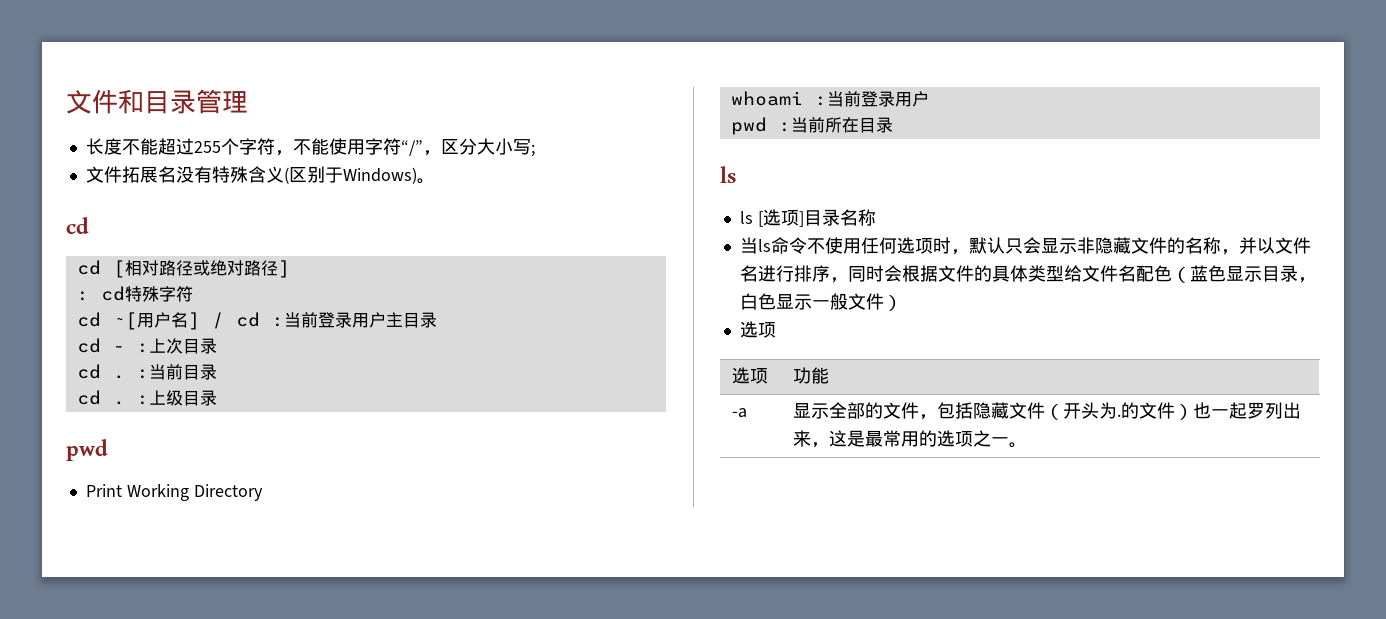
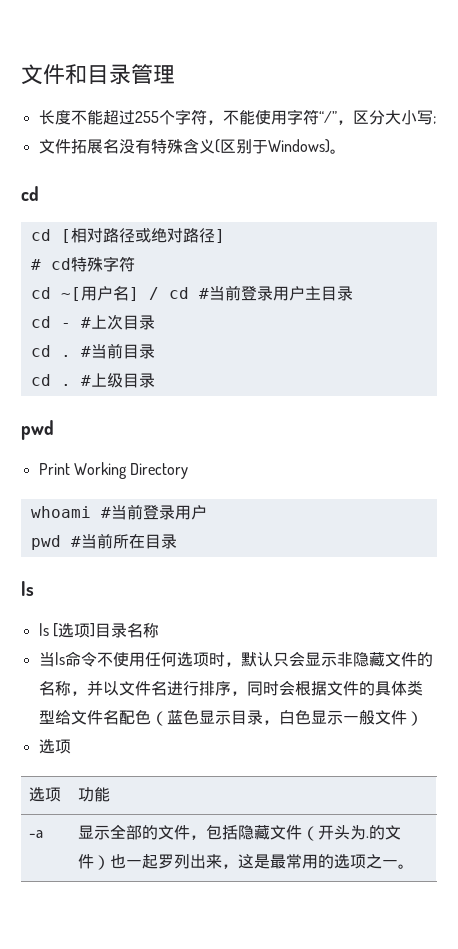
[76,291,89,301] : -> [30,259,41,270] #
[271,317,284,327] : -> [198,288,209,299] #
[136,343,149,353] : -> [80,317,91,328] #
[136,369,149,379] : -> [80,346,91,357] #
[136,395,149,405] : -> [80,375,91,386] #
[814,96,827,106] : -> [100,507,111,518] #
[778,122,791,132] : -> [70,536,81,547] #

